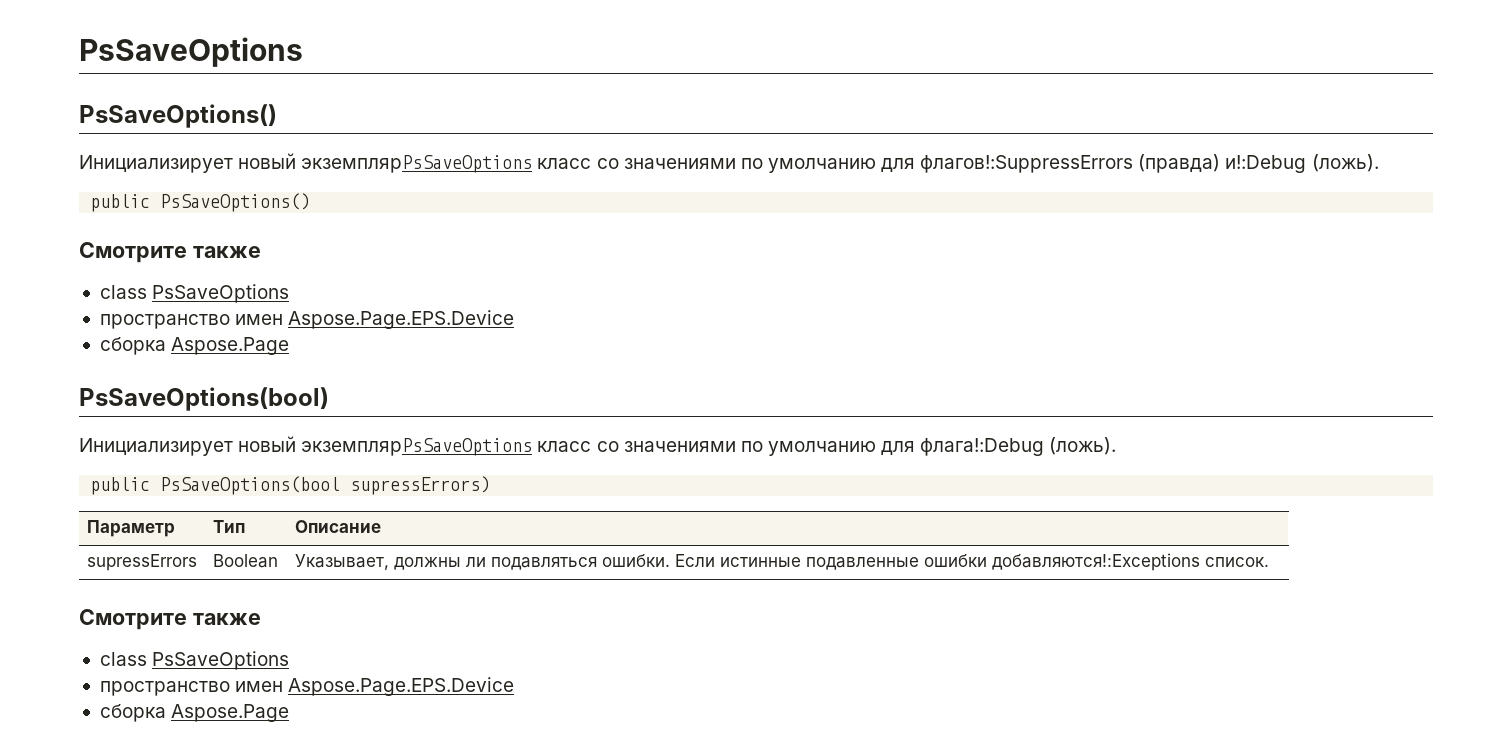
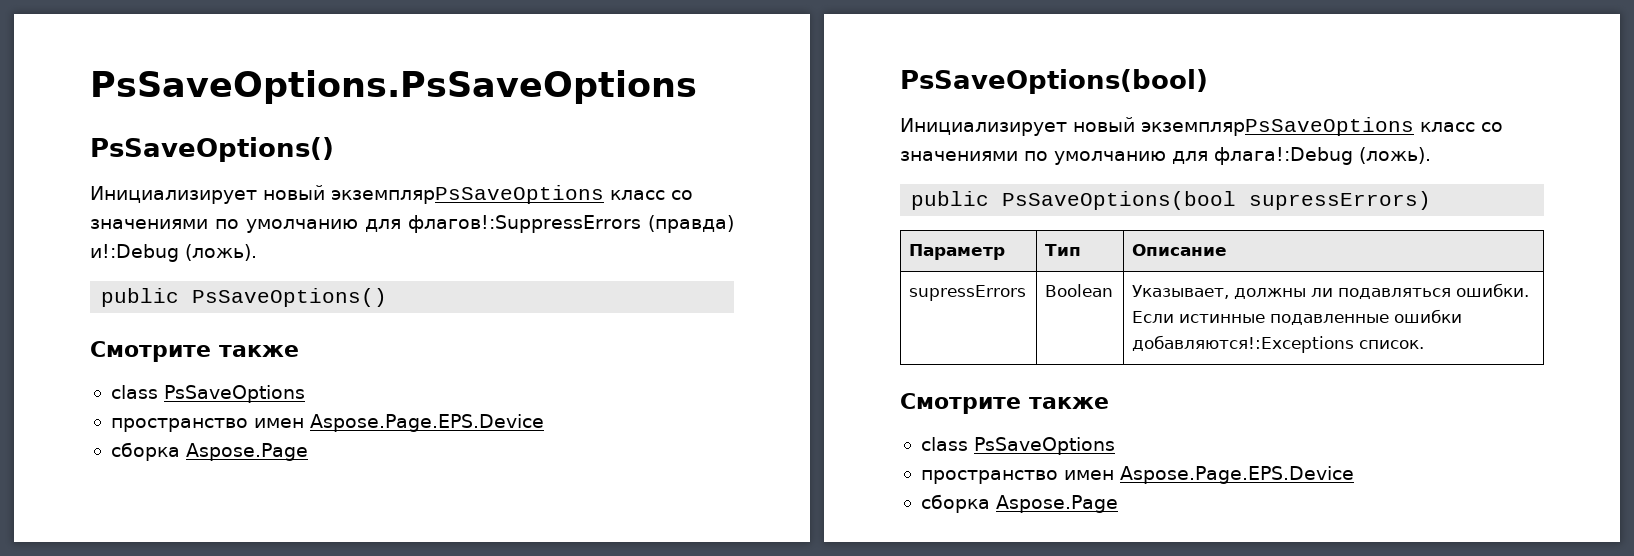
[79,37,303,67] PsSaveOptions -> [90,70,697,104] PsSaveOptions.PsSaveOptions

